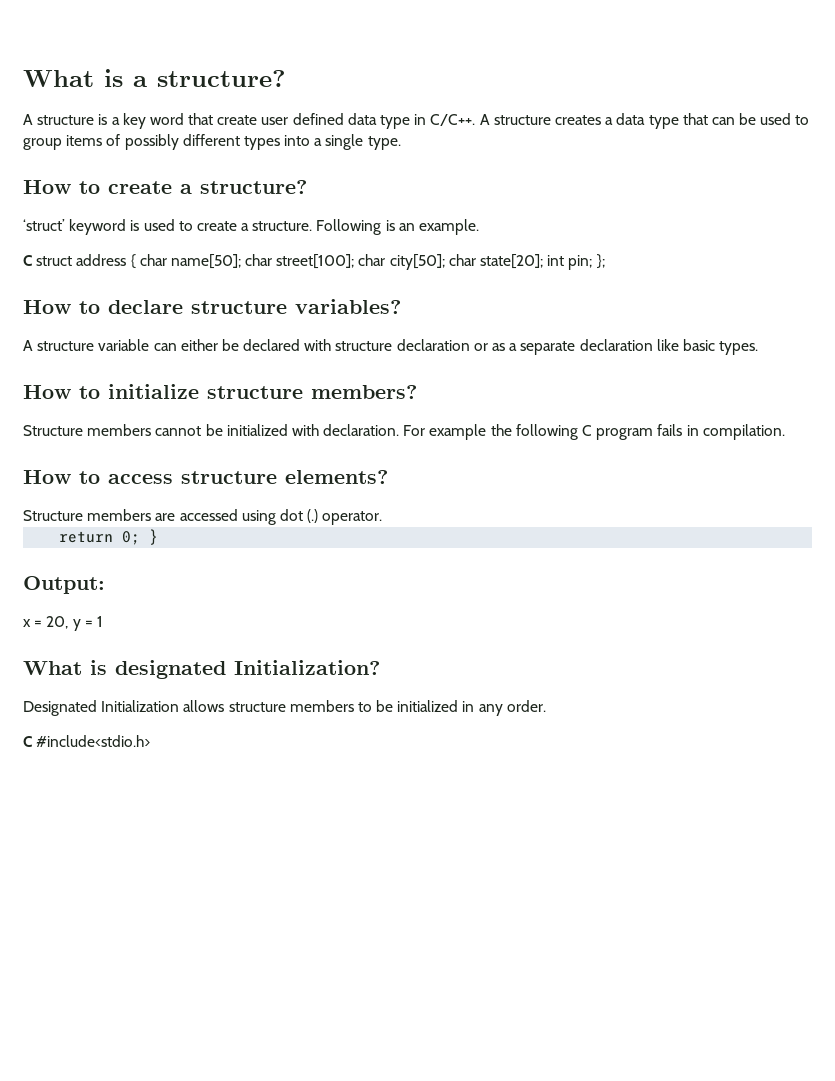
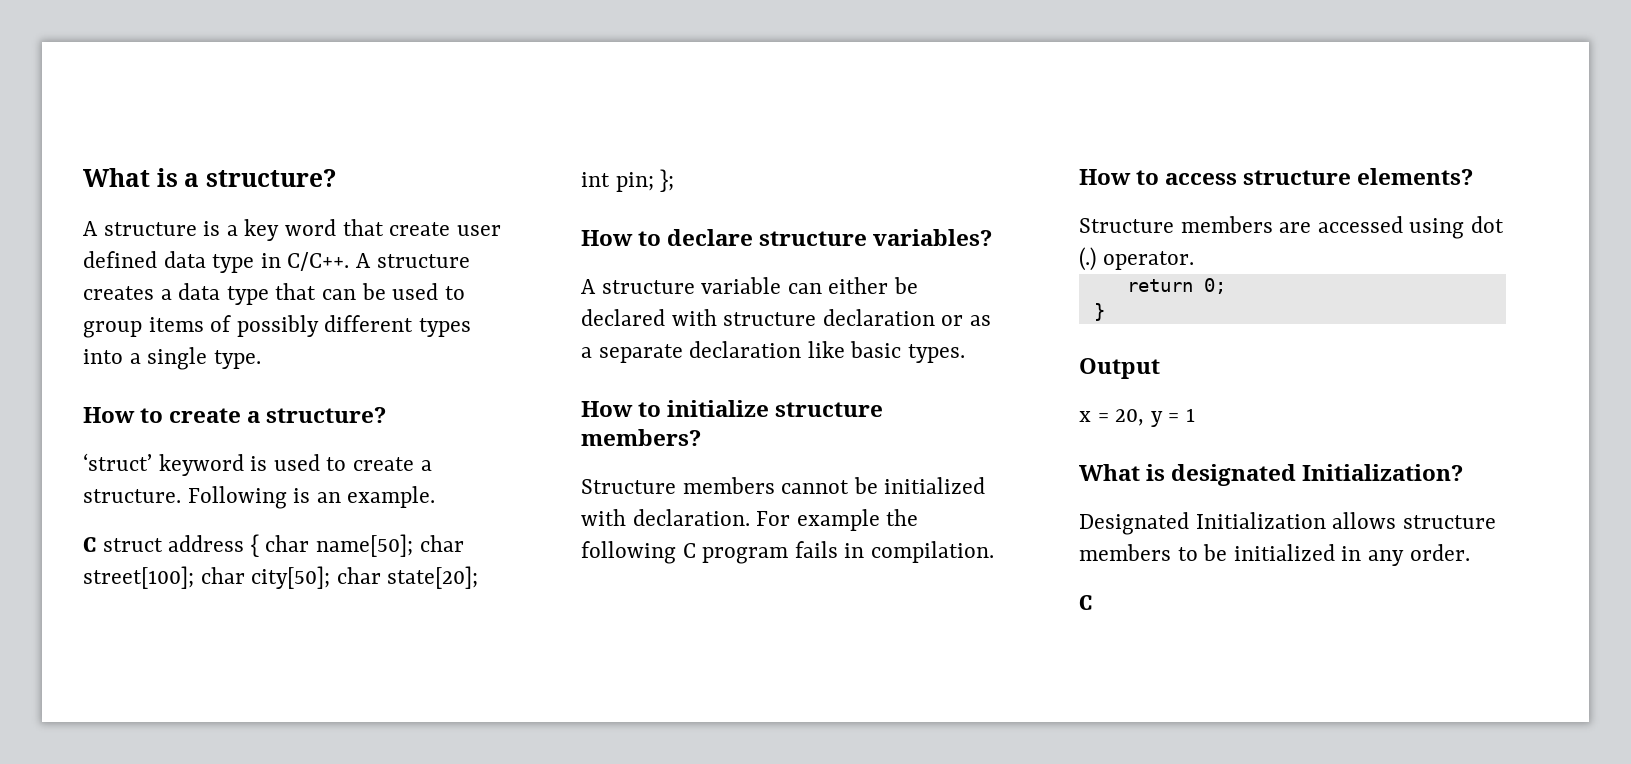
(141, 538) none -> (1226, 286) //
[23,576,105,594] Output: -> [1079,358,1160,379] Output
[36,735,151,747] #include<stdio.h> -> (1092, 602) none

